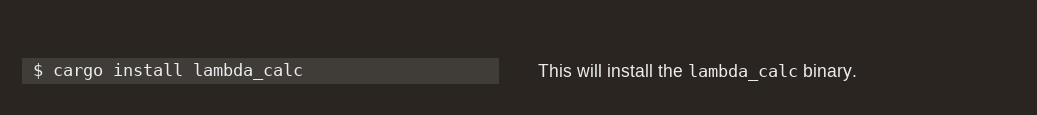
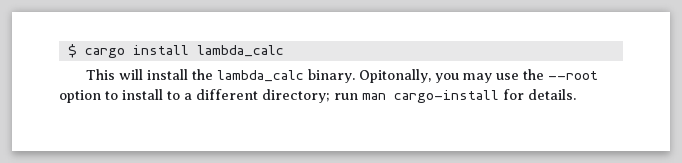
(857, 72) none -> [358,69,598,83] [59,89,576,103] Opitonally, you may use the --root option to install to a different directory; run man cargo-install for details.

